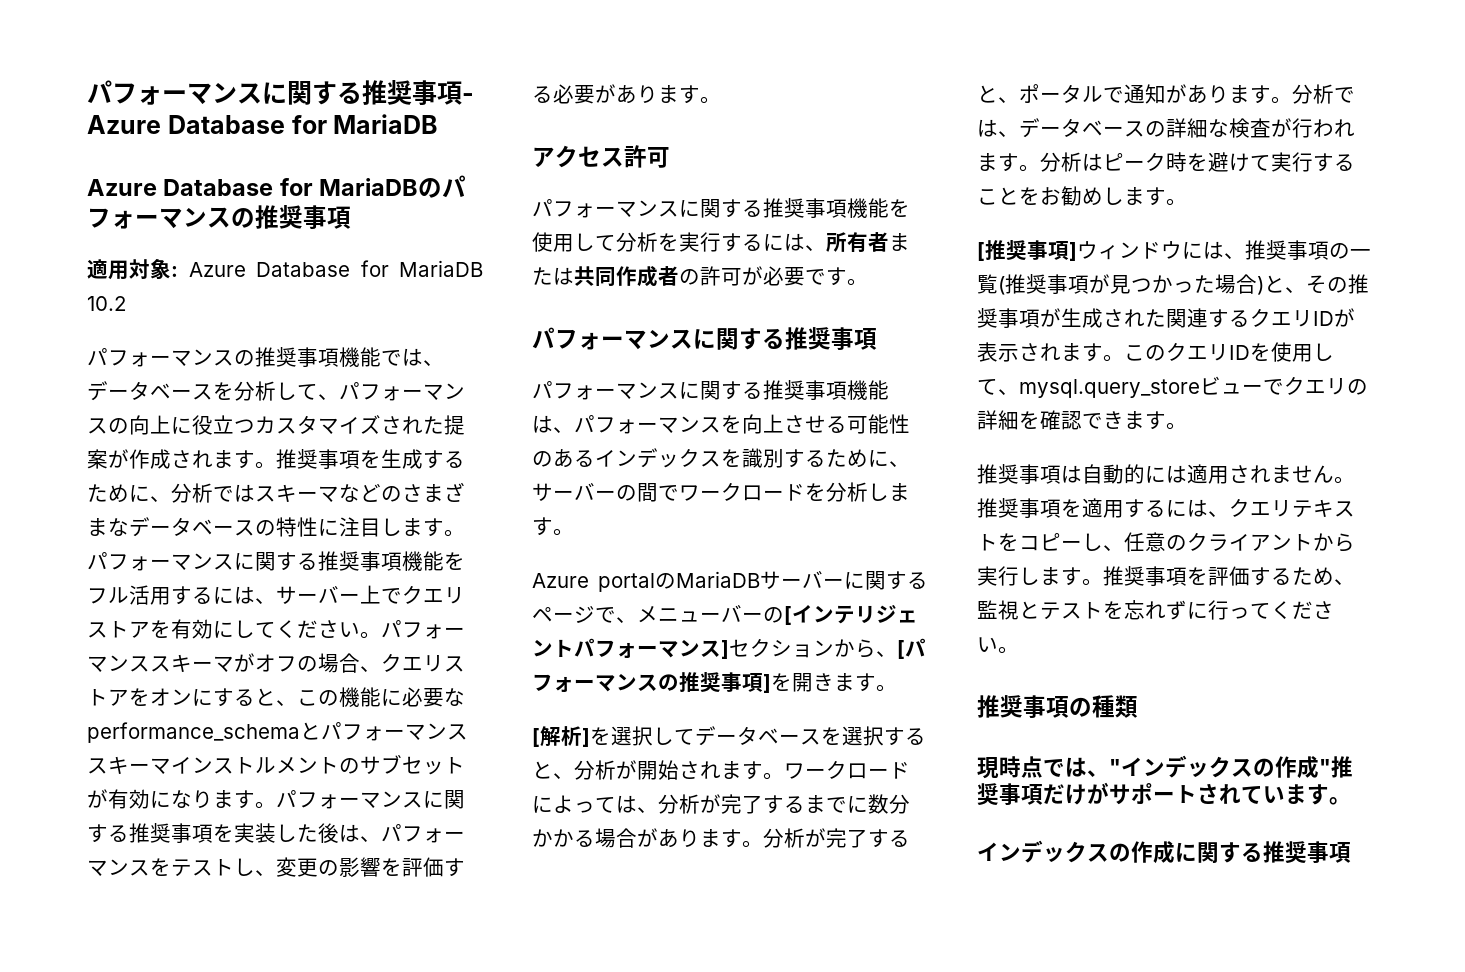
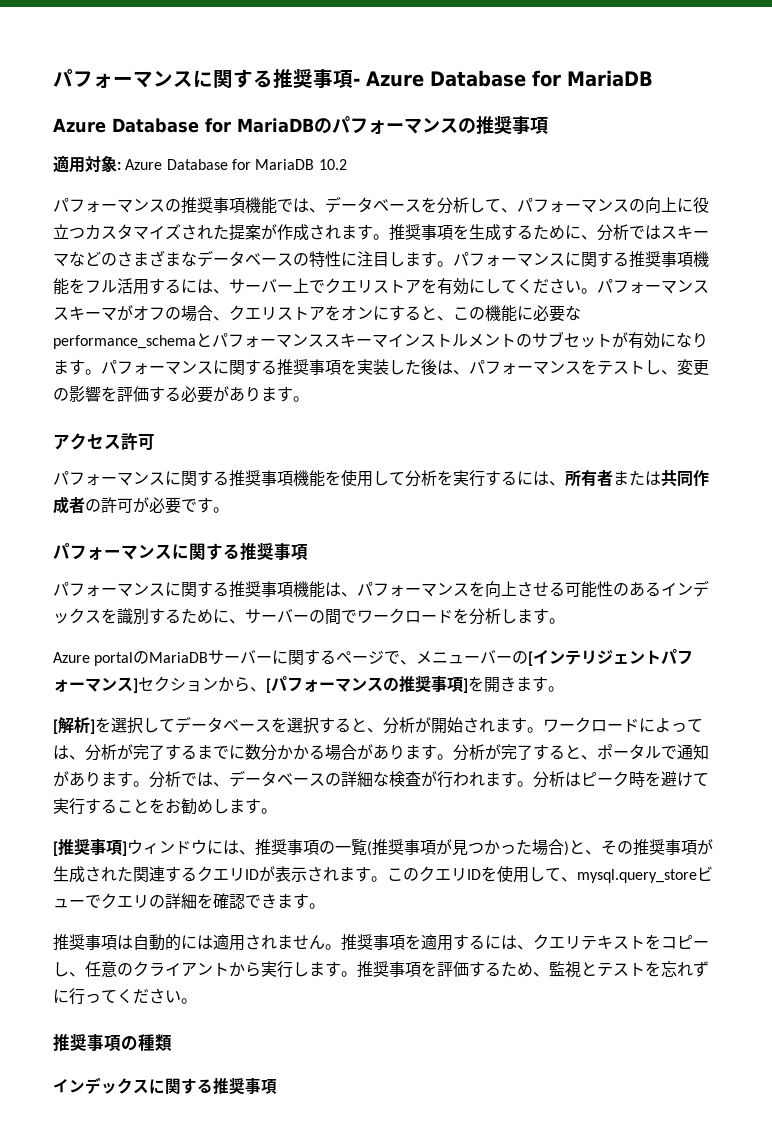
[977,755,1353,779] [977,782,1351,805] [977,840,1175,864] 現時点では、"インデックスの作成"推奨事項だけがサポートされています。 // インデックスの作成 -> [53,1077,149,1094] インデックス

